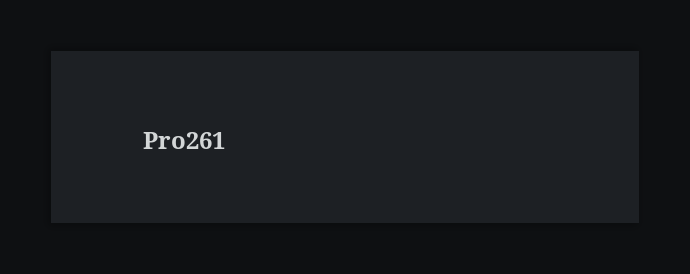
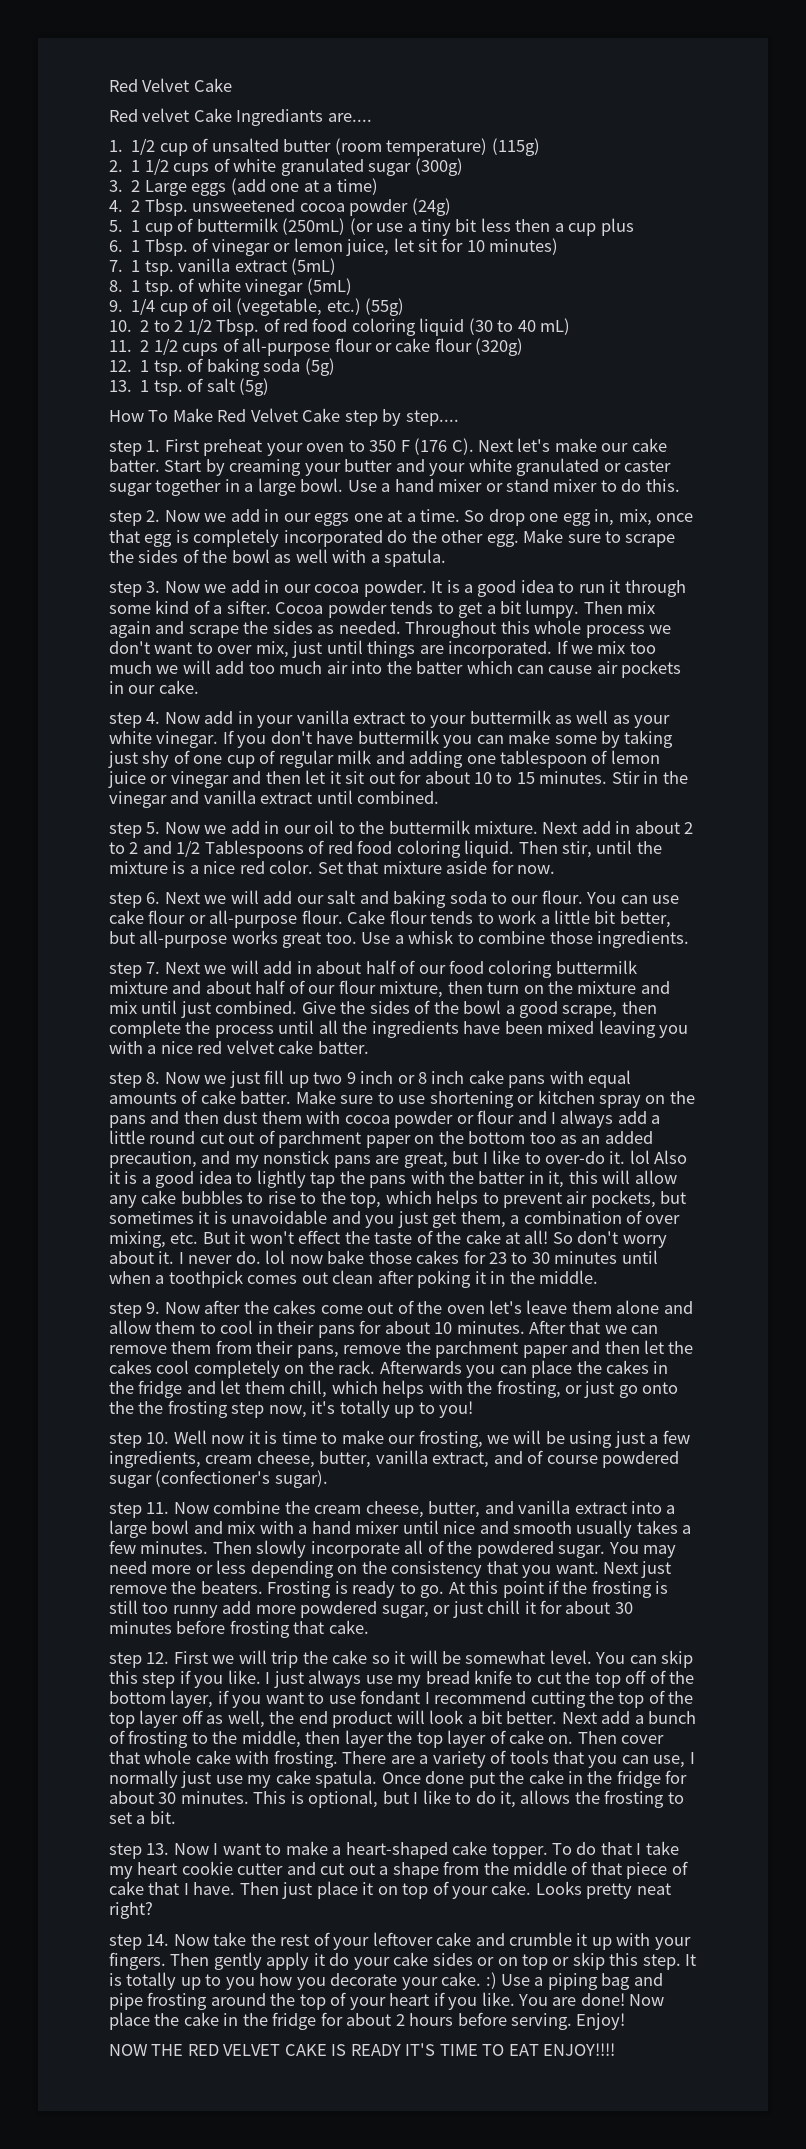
[143,132,225,149] Pro261 -> [109,78,232,92] [109,108,372,126] [109,138,540,156] [109,158,463,176] [109,178,378,196] [109,198,451,216] [109,218,634,236] [109,238,559,256] [109,258,337,276] [109,278,352,296] [109,298,405,316] [109,318,571,336] [109,338,524,356] [109,358,335,376] [109,378,270,396] [109,408,459,426] [109,438,667,456] [109,458,672,476] [109,478,680,496] [109,509,694,526] [109,529,676,547] [109,549,447,567] [109,580,686,597] [109,600,656,618] [109,620,672,638] [109,640,656,658] [109,660,682,678] [109,680,199,694] [109,710,671,728] [109,730,674,748] [108,750,660,768] [108,770,688,788] [109,790,440,808] [109,820,694,838] [109,840,662,858] [109,860,556,874] [109,890,680,908] [109,910,671,928] [109,930,690,948] [109,960,637,978] [109,980,670,998] [109,1000,657,1018] [109,1020,689,1038] [109,1040,369,1054] [109,1070,632,1088] [109,1090,695,1108] [109,1110,661,1128] [109,1130,653,1148] [109,1150,688,1168] [109,1170,677,1188] [109,1190,687,1208] [109,1210,681,1228] [109,1230,667,1248] [109,1250,658,1264] [109,1270,599,1288] [109,1300,693,1318] [109,1320,659,1338] [109,1340,694,1358] [109,1360,669,1378] [109,1380,679,1398] [109,1400,474,1418] [109,1430,690,1448] [109,1450,680,1468] [109,1470,328,1488] [109,1500,676,1518] [109,1520,692,1538] [109,1540,677,1558] [109,1560,672,1578] [109,1580,669,1598] [109,1600,633,1618] [109,1620,369,1638] [109,1650,694,1668] [109,1670,695,1688] [109,1690,694,1708] [109,1710,697,1728] [109,1730,665,1748] [109,1750,695,1768] [109,1770,688,1788] [109,1790,684,1808] [109,1811,176,1824] [109,1841,679,1859] [109,1861,688,1879] [109,1881,671,1899] [109,1902,153,1919] [109,1932,691,1950] [109,1952,697,1970] [109,1972,663,1990] [109,1992,665,2010] [109,2012,626,2030] [109,2043,616,2056] Red Velvet Cake // Red velvet Cake Ingrediants are.... // 1. 1/2 cup of unsalted butter (room temperature) (115g) // 2. 1 1/2 cups of white granulated sugar (300g) // 3. 2 Large eggs (add one at a time) // 4. 2 Tbsp. unsweetened cocoa powder (24g) // 5. 1 cup of buttermilk (250mL) (or use a tiny bit less then a cup plus // 6. 1 Tbsp. of vinegar or lemon juice, let sit for 10 minutes) // 7. 1 tsp. vanilla extract (5mL) // 8. 1 tsp. of white vinegar (5mL) // 9. 1/4 cup of oil (vegetable, etc.) (55g) // 10. 2 to 2 1/2 Tbsp. of red food coloring liquid (30 to 40 mL) // 11. 2 1/2 cups of all-purpose flour or cake flour (320g) // 12. 1 tsp. of baking soda (5g) // 13. 1 tsp. of salt (5g) // How To Make Red Velvet Cake step by step.... // step 1. First preheat your oven to 350 F (176 C). Next let's make our cake batter. Start by creaming your butter and your white granulated or caster sugar together in a large bowl. Use a hand mixer or stand mixer to do this. // step 2. Now we add in our eggs one at a time. So drop one egg in, mix, once that egg is completely incorporated do the other egg. Make sure to scrape the sides of the bowl as well with a spatula. // step 3. Now we add in our cocoa powder. It is a good idea to run it through some kind of a sifter. Cocoa powder tends to get a bit lumpy. Then mix again and scrape the sides as needed. Throughout this whole process we don't want to over mix, just until things are incorporated. If we mix too much we will add too much air into the batter which can cause air pockets in our cake. // step 4. Now add in your vanilla extract to your buttermilk as well as your white vinegar. If you don't have buttermilk you can make some by taking just shy of one cup of regular milk and adding one tablespoon of lemon juice or vinegar and then let it sit out for about 10 to 15 minutes. Stir in the vinegar and vanilla extract until combined. // step 5. Now we add in our oil to the buttermilk mixture. Next add in about 2 to 2 and 1/2 Tablespoons of red food coloring liquid. Then stir, until the mixture is a nice red color. Set that mixture aside for now. // step 6. Next we will add our salt and baking soda to our flour. You can use cake flour or all-purpose flour. Cake flour tends to work a little bit better, but all-purpose works great too. Use a whisk to combine those ingredients. // step 7. Next we will add in about half of our food coloring buttermilk mixture and about half of our flour mixture, then turn on the mixture and mix until just combined. Give the sides of the bowl a good scrape, then complete the process until all the ingredients have been mixed leaving you with a nice red velvet cake batter. // step 8. Now we just fill up two 9 inch or 8 inch cake pans with equal amounts of cake batter. Make sure to use shortening or kitchen spray on the pans and then dust them with cocoa powder or flour and I always add a little round cut out of parchment paper on the bottom too as an added precaution, and my nonstick pans are great, but I like to over-do it. lol Also it is a good idea to lightly tap the pans with the batter in it, this will allow any cake bubbles to rise to the top, which helps to prevent air pockets, but sometimes it is unavoidable and you just get them, a combination of over mixing, etc. But it won't effect the taste of the cake at all! So don't worry about it. I never do. lol now bake those cakes for 23 to 30 minutes until when a toothpick comes out clean after poking it in the middle. // step 9. Now after the cakes come out of the oven let's leave them alone and allow them to cool in their pans for about 10 minutes. After that we can remove them from their pans, remove the parchment paper and then let the cakes cool completely on the rack. Afterwards you can place the cakes in the fridge and let them chill, which helps with the frosting, or just go onto the the frosting step now, it's totally up to you! // step 10. Well now it is time to make our frosting, we will be using just a few ingredients, cream cheese, butter, vanilla extract, and of course powdered sugar (confectioner's sugar). // step 11. Now combine the cream cheese, butter, and vanilla extract into a large bowl and mix with a hand mixer until nice and smooth usually takes a few minutes. Then slowly incorporate all of the powdered sugar. You may need more or less depending on the consistency that you want. Next just remove the beaters. Frosting is ready to go. At this point if the frosting is still too runny add more powdered sugar, or just chill it for about 30 minutes before frosting that cake. // step 12. First we will trip the cake so it will be somewhat level. You can skip this step if you like. I just always use my bread knife to cut the top off of the bottom layer, if you want to use fondant I recommend cutting the top of the top layer off as well, the end product will look a bit better. Next add a bunch of frosting to the middle, then layer the top layer of cake on. Then cover that whole cake with frosting. There are a variety of tools that you can use, I normally just use my cake spatula. Once done put the cake in the fridge for about 30 minutes. This is optional, but I like to do it, allows the frosting to set a bit. // step 13. Now I want to make a heart-shaped cake topper. To do that I take my heart cookie cutter and cut out a shape from the middle of that piece of cake that I have. Then just place it on top of your cake. Looks pretty neat right? // step 14. Now take the rest of your leftover cake and crumble it up with your fingers. Then gently apply it do your cake sides or on top or skip this step. It is totally up to you how you decorate your cake. :) Use a piping bag and pipe frosting around the top of your heart if you like. You are done! Now place the cake in the fridge for about 2 hours before serving. Enjoy! // NOW THE RED VELVET CAKE IS READY IT'S TIME TO EAT ENJOY!!!!

